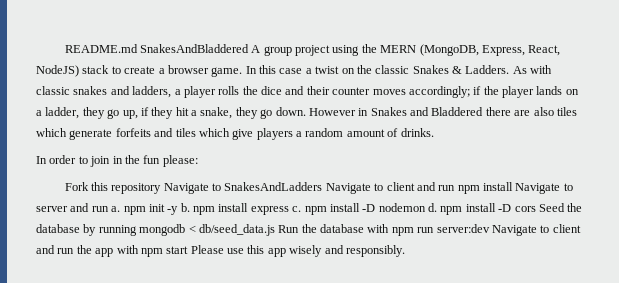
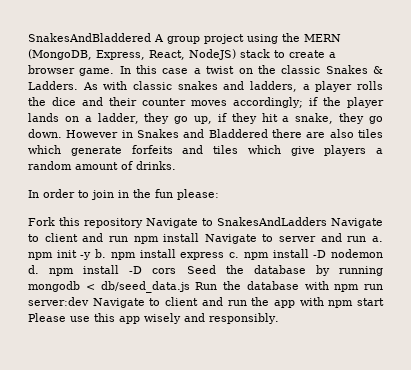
[64,44,138,53] README.md -> (28, 37) none

